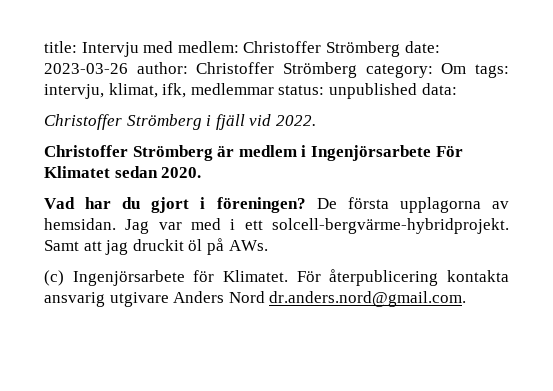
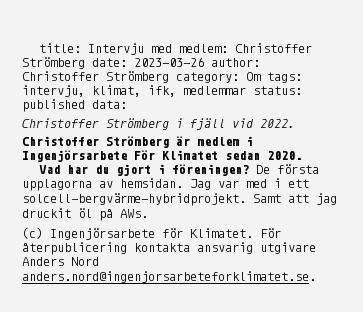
[328,83,417,99] unpublished -> [22,99,85,112] published
[269,291,467,307] dr.anders.nord@gmail.com. -> [22,271,316,283] anders.nord@ingenjorsarbeteforklimatet.se.

